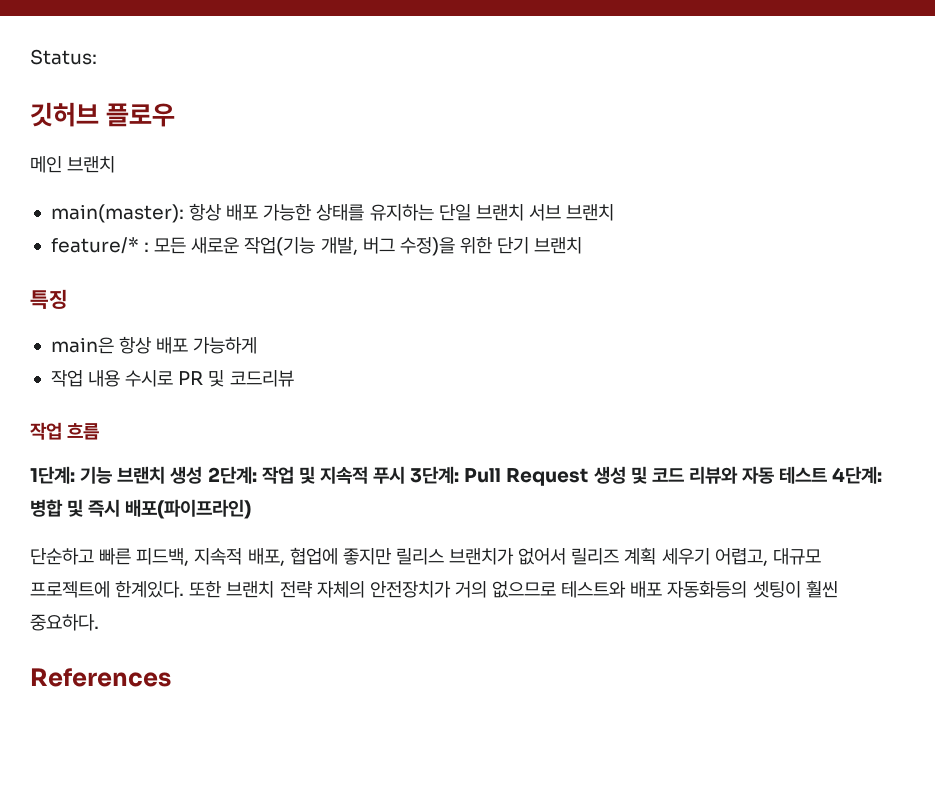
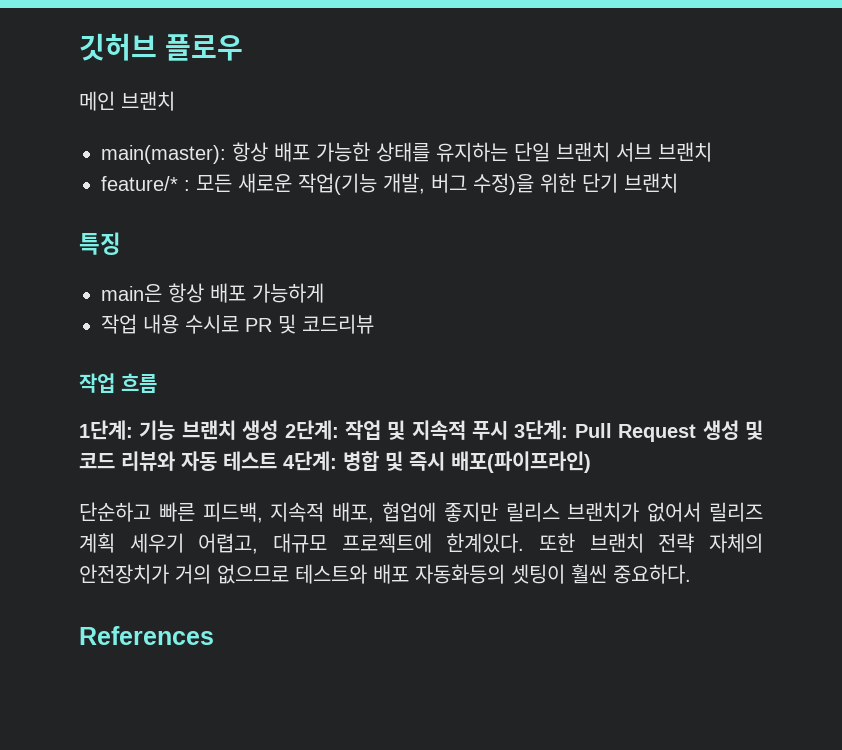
[30,49,97,65] Status: // -> (79, 47) none

